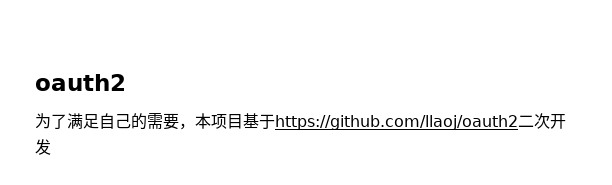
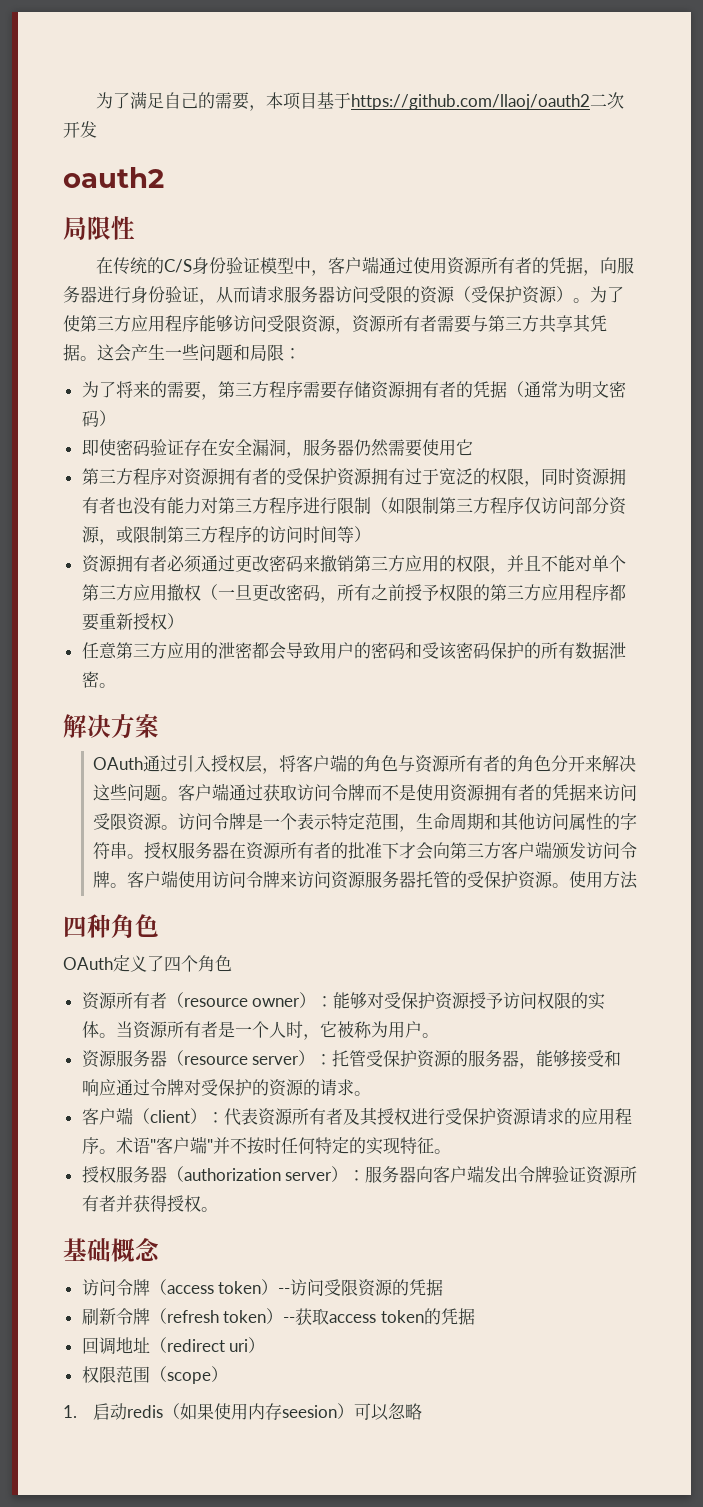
[35,74,126,91] oauth2 // -> (95, 100) none
(51, 147) none -> [63,167,164,188] [63,216,135,240] [95,256,634,276] [63,286,624,305] [63,314,607,334] [63,344,301,362] [81,381,626,400] [81,410,116,427] [81,439,473,458] [81,468,626,487] [81,497,627,515] [81,526,371,545] [81,555,626,574] [81,584,626,603] [81,613,184,631] [81,642,626,660] [81,671,116,688] [63,714,159,739] [93,754,637,774] [93,783,638,802] [93,812,638,832] [93,841,638,860] [93,870,639,889] [63,914,159,938] [63,955,232,972] [81,992,606,1010] [81,1021,439,1040] [81,1050,622,1069] [81,1079,371,1097] [81,1107,632,1126] [81,1136,451,1155] [81,1165,638,1184] [81,1195,218,1212] [63,1238,160,1262] [81,1279,444,1297] [81,1308,475,1325] [81,1337,266,1355] [81,1366,228,1384] [63,1403,423,1421] // oauth2 // 局限性 // 在传统的C/S身份验证模型中，客户端通过使用资源所有者的凭据，向服务器进行身份验证，从而请求服务器访问受限的资源（受保护资源）。为了使第三方应用程序能够访问受限资源，资源所有者需要与第三方共享其凭据。这会产生一些问题和局限： // 为了将来的需要，第三方程序需要存储资源拥有者的凭据（通常为明文密码） // 即使密码验证存在安全漏洞，服务器仍然需要使用它 // 第三方程序对资源拥有者的受保护资源拥有过于宽泛的权限，同时资源拥有者也没有能力对第三方程序进行限制（如限制第三方程序仅访问部分资源，或限制第三方程序的访问时间等） // 资源拥有者必须通过更改密码来撤销第三方应用的权限，并且不能对单个第三方应用撤权（一旦更改密码，所有之前授予权限的第三方应用程序都要重新授权） // 任意第三方应用的泄密都会导致用户的密码和受该密码保护的所有数据泄密。 // 解决方案 // OAuth通过引入授权层，将客户端的角色与资源所有者的角色分开来解决这些问题。客户端通过获取访问令牌而不是使用资源拥有者的凭据来访问受限资源。访问令牌是一个表示特定范围，生命周期和其他访问属性的字符串。授权服务器在资源所有者的批准下才会向第三方客户端颁发访问令牌。客户端使用访问令牌来访问资源服务器托管的受保护资源。使用方法 // 四种角色 // OAuth定义了四个角色 // 资源所有者（resource owner）：能够对受保护资源授予访问权限的实体。当资源所有者是一个人时，它被称为用户。 // 资源服务器（resource server）：托管受保护资源的服务器，能够接受和响应通过令牌对受保护的资源的请求。 // 客户端（client）：代表资源所有者及其授权进行受保护资源请求的应用程序。术语"客户端"并不按时任何特定的实现特征。 // 授权服务器（authorization server）：服务器向客户端发出令牌验证资源所有者并获得授权。 // 基础概念 // 访问令牌（access token）--访问受限资源的凭据 // 刷新令牌（refresh token）--获取access token的凭据 // 回调地址（redirect uri） // 权限范围（scope） // 1.启动redis（如果使用内存seesion）可以忽略

